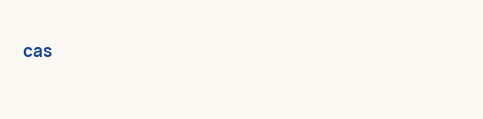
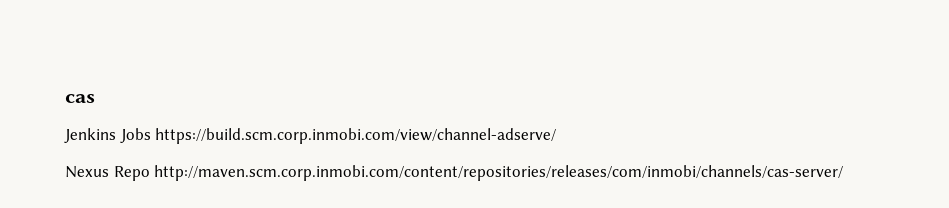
(52, 52) none -> [64,128,557,144] [65,165,844,181] // Jenkins Jobs https://build.scm.corp.inmobi.com/view/channel-adserve/ // Nexus Repo http://maven.scm.corp.inmobi.com/content/repositories/releases/com/inmobi/channels/cas-server/

